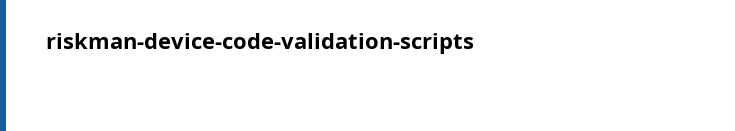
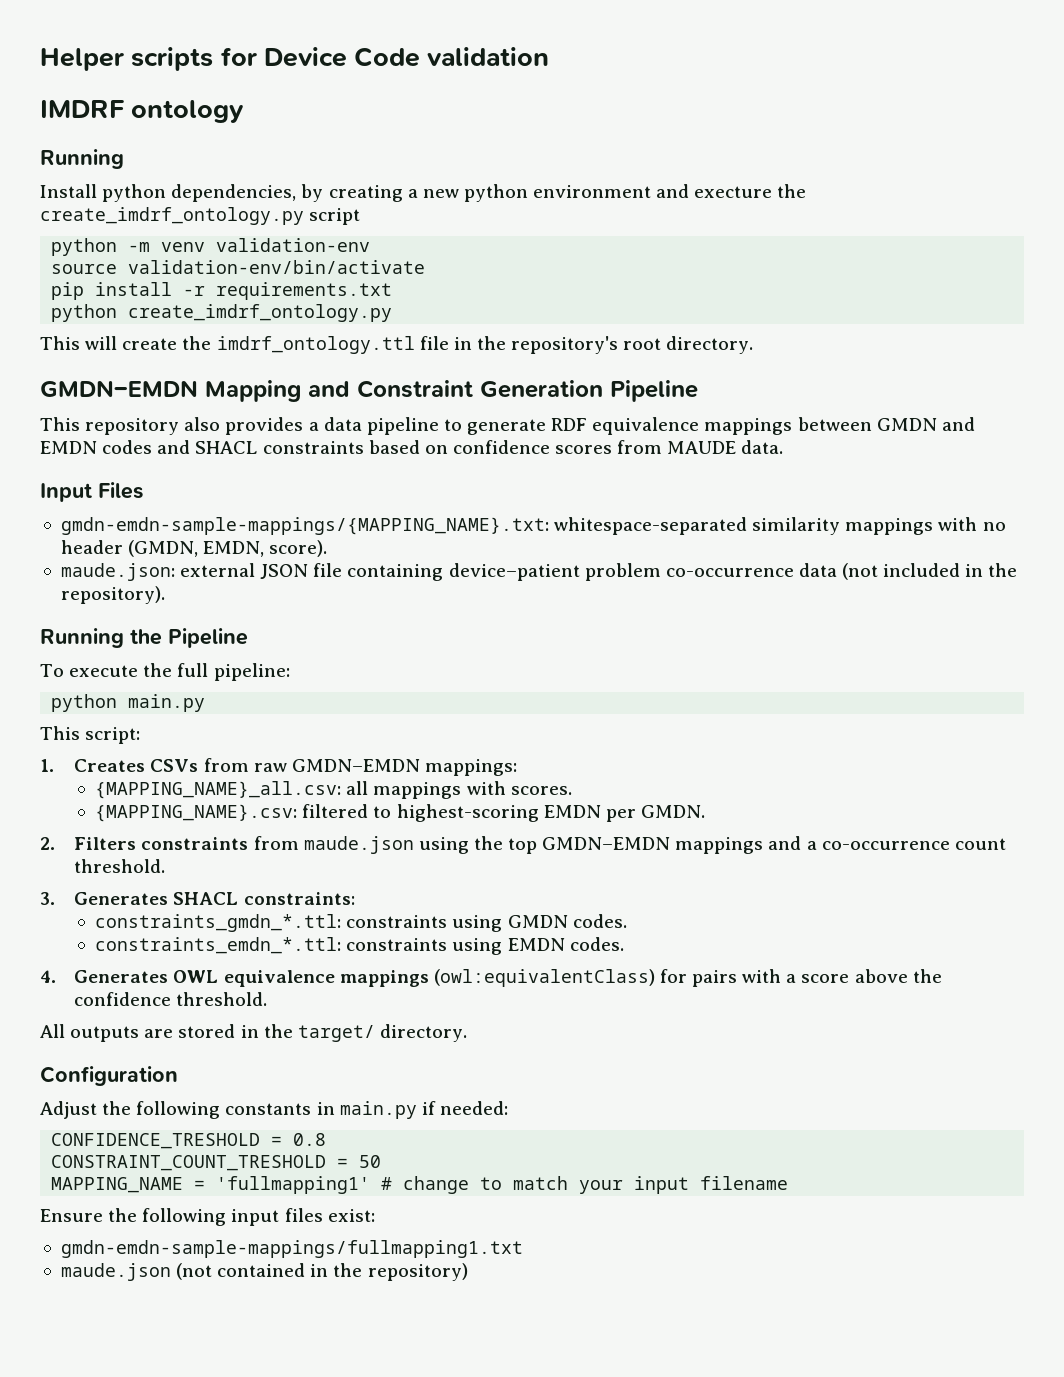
[46,33,474,54] riskman-device-code-validation-scripts -> [40,47,550,71] [40,100,245,123] [40,149,124,169] [40,184,807,202] [40,207,361,225] [51,238,371,256] [51,260,426,274] [51,282,393,300] [51,304,393,322] [40,336,754,354] [40,380,698,402] [40,417,975,435] [40,440,784,454] [40,482,143,502] [60,517,1006,535] [60,540,328,557] [60,563,1018,581] [60,586,165,604] [40,628,248,648] [40,663,290,681] [51,694,206,712] [40,726,141,744] [40,758,517,776] [95,781,572,799] [95,804,705,822] [40,836,1006,854] [74,859,166,873] [40,892,355,905] [95,914,627,932] [95,937,624,955] [40,969,942,987] [74,992,268,1006] [40,1024,467,1042] [40,1066,178,1086] [40,1101,508,1119] [51,1133,327,1149] [51,1155,382,1171] [51,1176,789,1194] [40,1208,375,1226] [60,1240,523,1258] [60,1263,468,1281] Helper scripts for Device Code validation // IMDRF ontology // Running // Install python dependencies, by creating a new python environment and execture the create_imdrf_ontology.py script // python -m venv validation-env // source validation-env/bin/activate // pip install -r requirements.txt // python create_imdrf_ontology.py // This will create the imdrf_ontology.ttl file in the repository's root directory. // GMDN–EMDN Mapping and Constraint Generation Pipeline // This repository also provides a data pipeline to generate RDF equivalence mappings between GMDN and EMDN codes and SHACL constraints based on confidence scores from MAUDE data. // Input Files // gmdn-emdn-sample-mappings/{MAPPING_NAME}.txt: whitespace-separated similarity mappings with no header (GMDN, EMDN, score). // maude.json: external JSON file containing device–patient problem co-occurrence data (not included in the repository). // Running the Pipeline // To execute the full pipeline: // python main.py // This script: // 1. Creates CSVs from raw GMDN–EMDN mappings: // {MAPPING_NAME}_all.csv: all mappings with scores. // {MAPPING_NAME}.csv: filtered to highest-scoring EMDN per GMDN. // 2. Filters constraints from maude.json using the top GMDN–EMDN mappings and a co-occurrence count threshold. // 3. Generates SHACL constraints: // constraints_gmdn_*.ttl: constraints using GMDN codes. // constraints_emdn_*.ttl: constraints using EMDN codes. // 4. Generates OWL equivalence mappings (owl:equivalentClass) for pairs with a score above the confidence threshold. // All outputs are stored in the target/ directory. // Configuration // Adjust the following constants in main.py if needed: // CONFIDENCE_TRESHOLD = 0.8 // CONSTRAINT_COUNT_TRESHOLD = 50 // MAPPING_NAME = 'fullmapping1' # change to match your input filename // Ensure the following input files exist: // gmdn-emdn-sample-mappings/fullmapping1.txt // maude.json (not contained in the repository)

